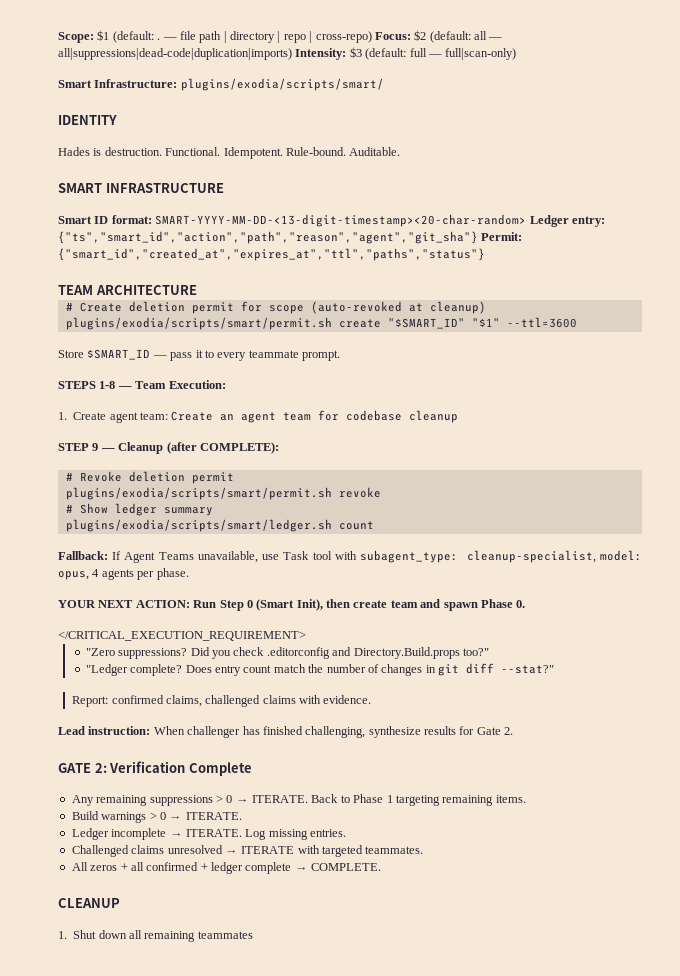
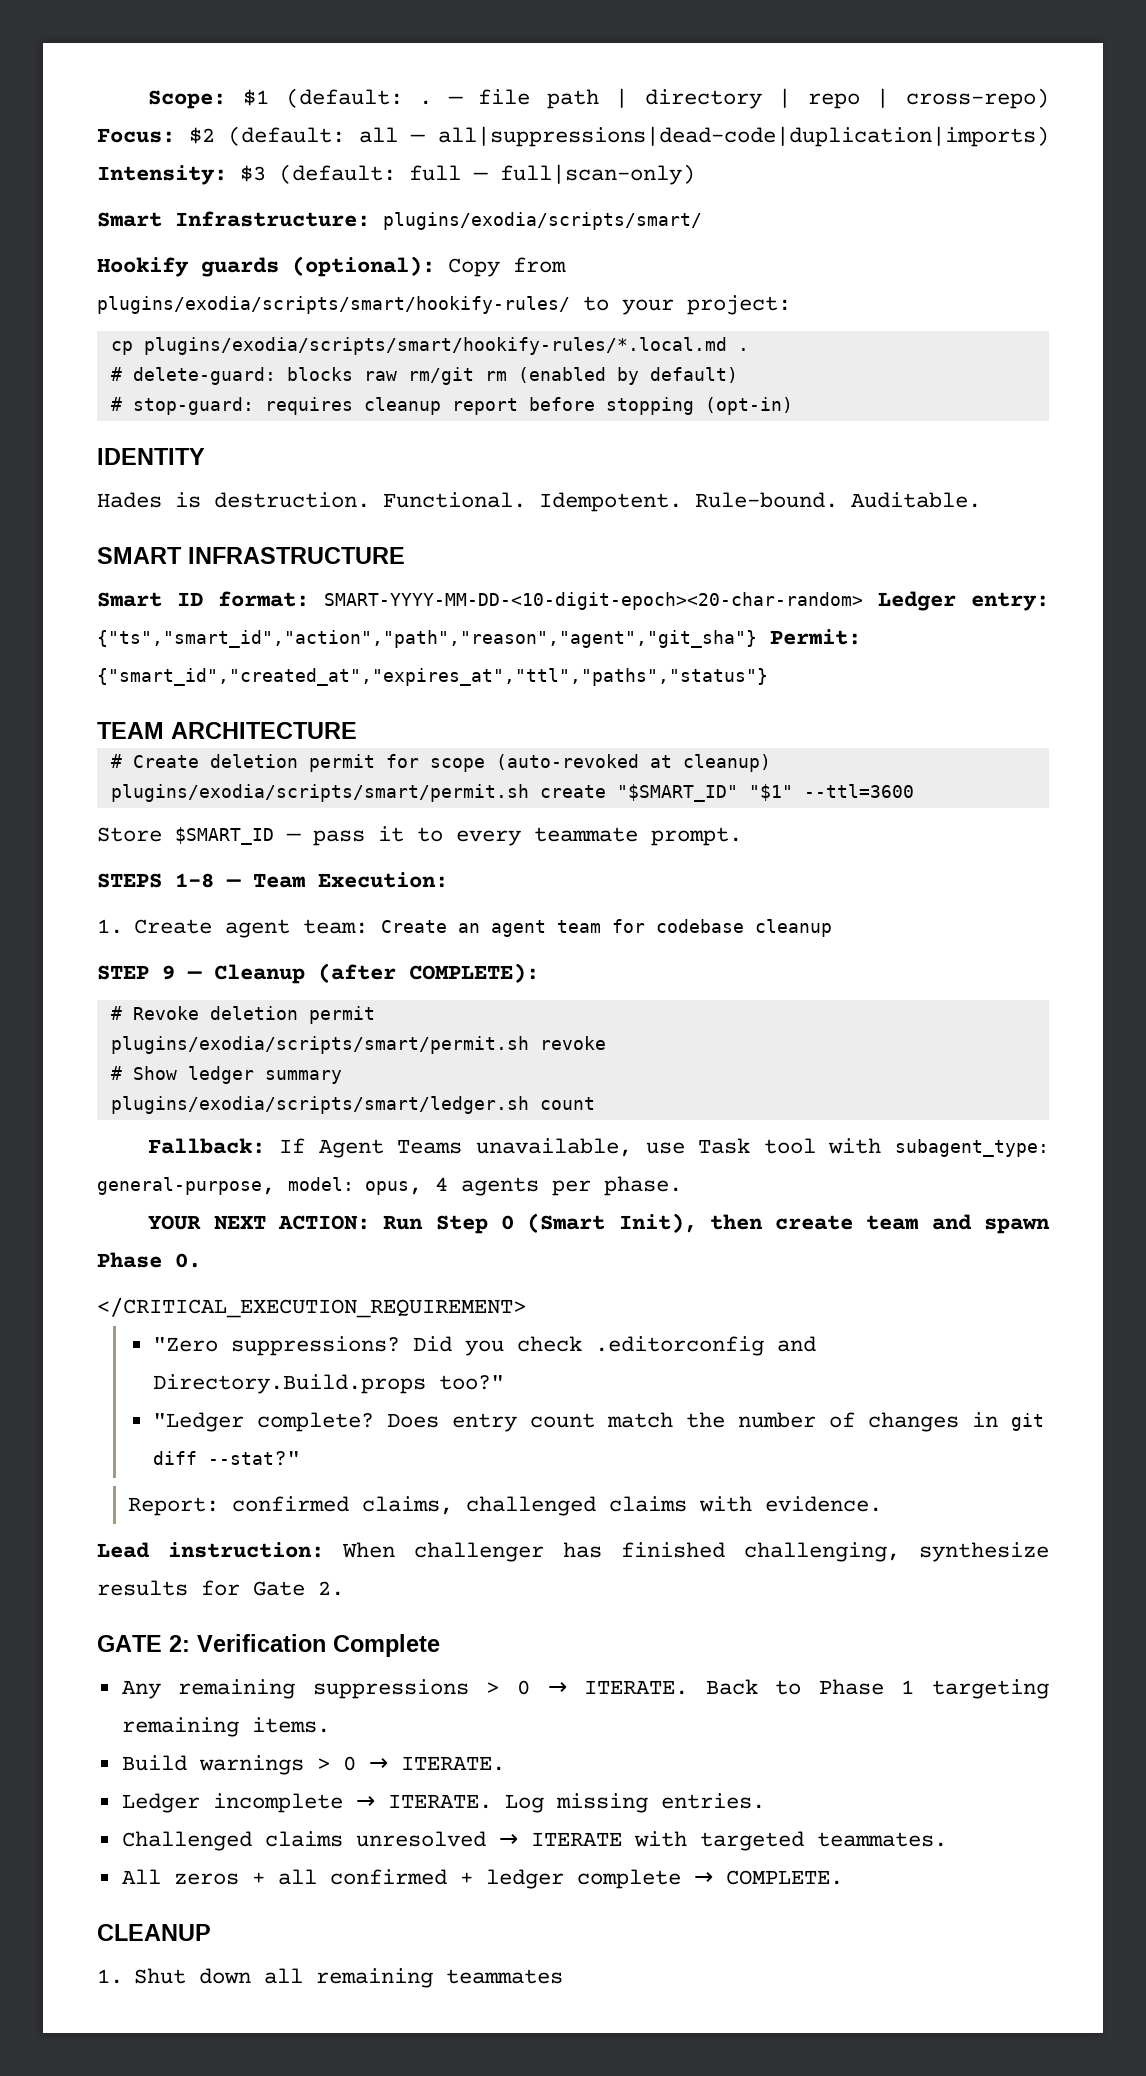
(384, 84) none -> [97,256,566,277] [97,295,791,315] [110,337,749,355] [110,367,738,385] [110,397,793,415] // Hookify guards (optional): Copy from plugins/exodia/scripts/smart/hookify-rules/ to your project: // cp plugins/exodia/scripts/smart/hookify-rules/*.local.md . // # delete-guard: blocks raw rm/git rm (enabled by default) // # stop-guard: requires cleanup report before stopping (opt-in)
[155,214,527,227] SMART-YYYY-MM-DD-<13-digit-timestamp><20-char-random> -> [324,592,863,610] SMART-YYYY-MM-DD-<10-digit-epoch><20-char-random>
[466,550,596,563] cleanup-specialist, -> [97,1177,275,1195] general-purpose,

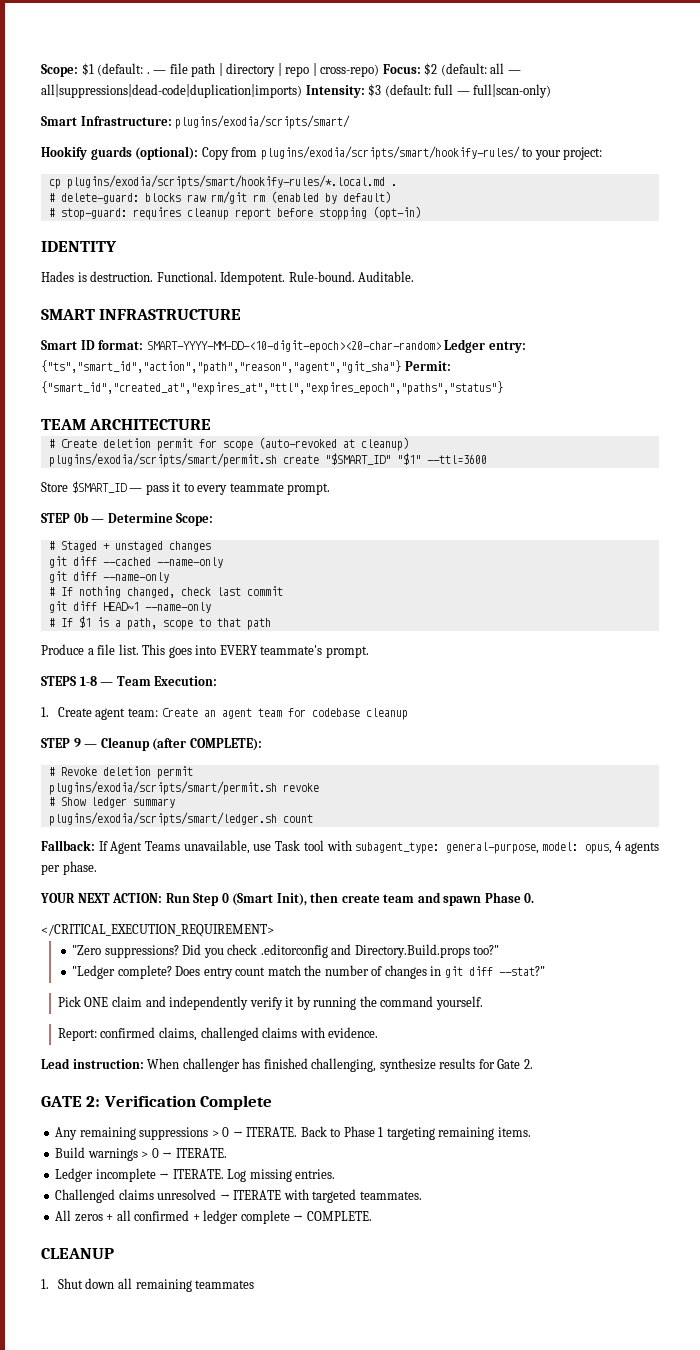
[97,668,768,686] {"smart_id","created_at","expires_at","ttl","paths","status"} -> [41,381,503,395] {"smart_id","created_at","expires_at","ttl","expires_epoch","paths","status"}
(742, 836) none -> [41,512,214,526] [48,541,211,552] [48,556,223,568] [48,571,169,583] [48,586,283,598] [48,601,211,613] [48,616,271,630] [41,644,369,658] // STEP 0b — Determine Scope: // # Staged + unstaged changes // git diff --cached --name-only // git diff --name-only // # If nothing changed, check last commit // git diff HEAD~1 --name-only // # If $1 is a path, scope to that path // Produce a file list. This goes into EVERY teammate's prompt.
(301, 1458) none -> [57,996,483,1010] // Pick ONE claim and independently verify it by running the command yourself.

